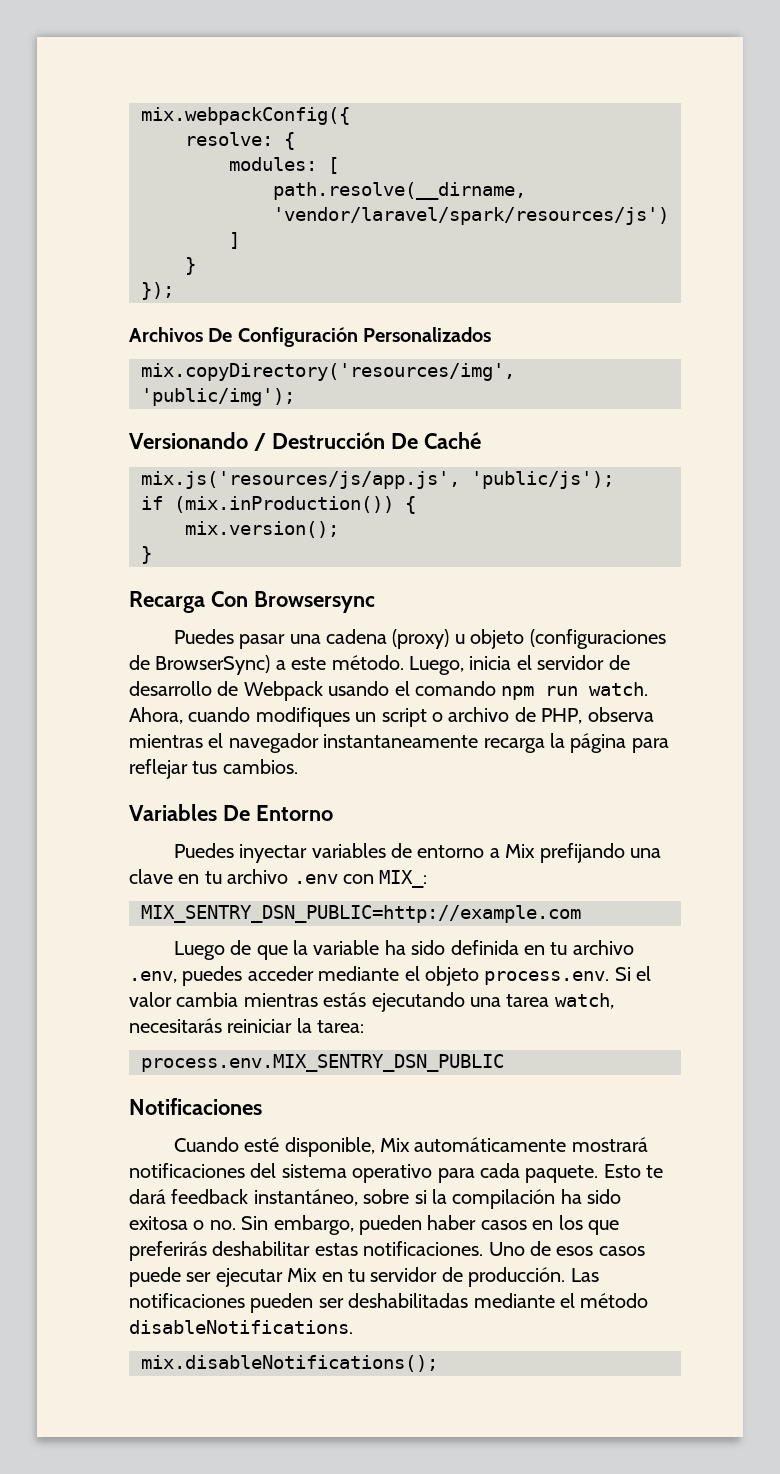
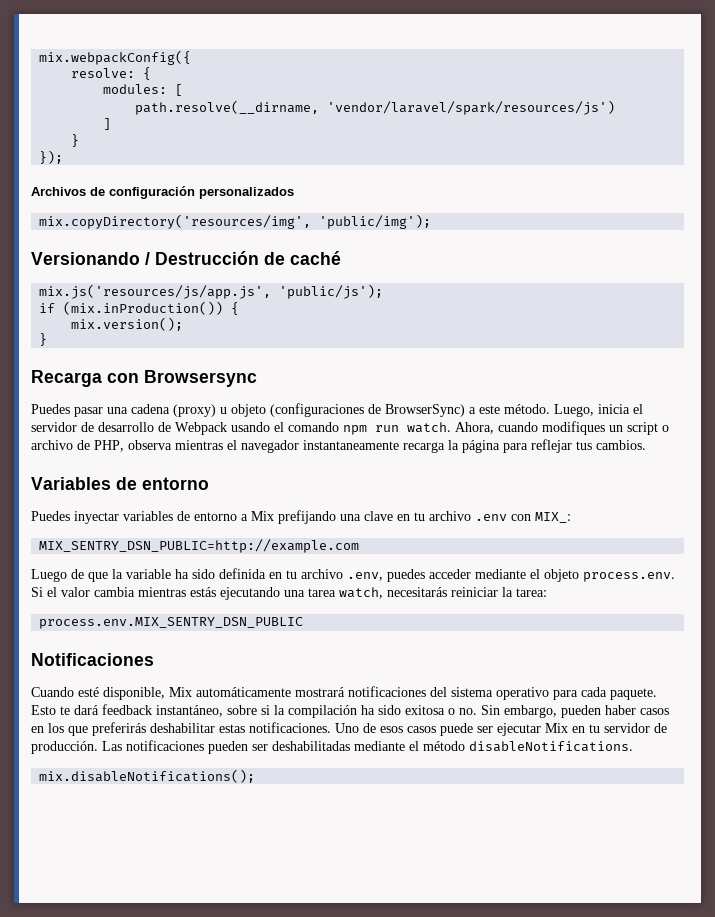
[208,327,492,347] De Configuración Personalizados -> [90,186,294,199] de configuración personalizados
[390,432,481,449] De Caché -> [264,251,341,265] de caché
[210,591,248,607] Con -> [107,373,139,383] con
[222,805,333,821] De Entorno -> [116,477,209,490] de entorno

